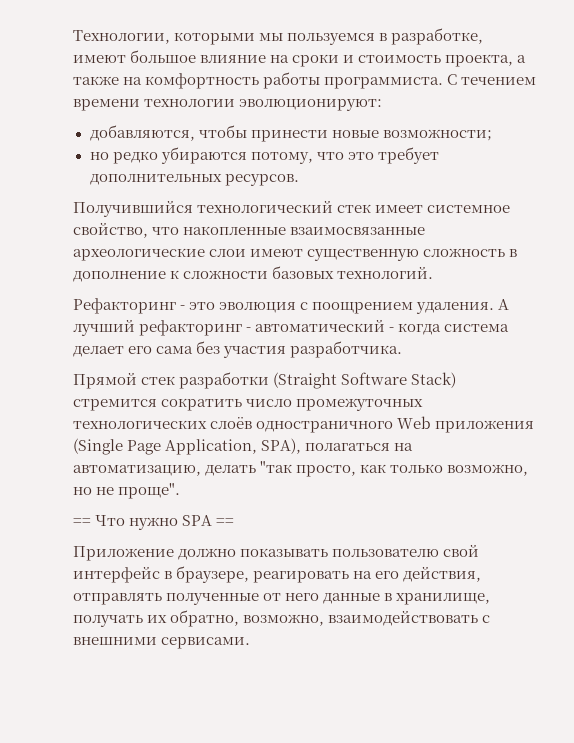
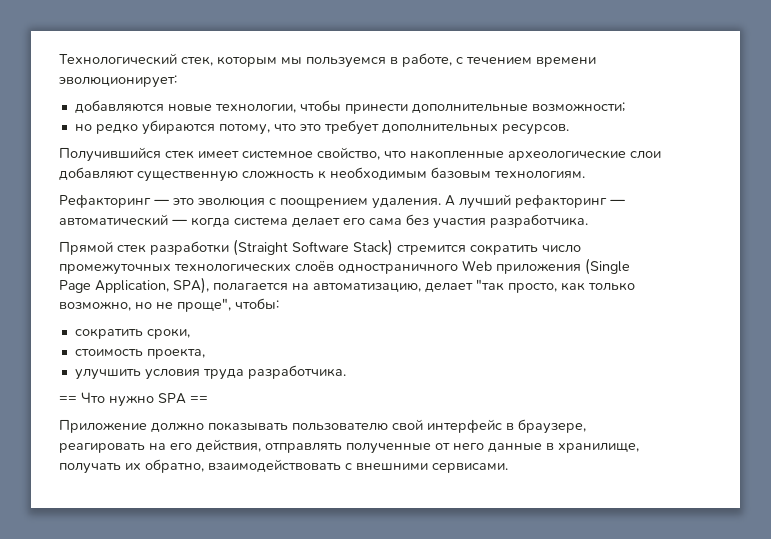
[73,28,484,45] [73,50,527,67] [73,72,537,89] [73,99,383,111] [89,125,195,141] Технологии, которыми мы пользуемся в разработке, имеют большое влияние на сроки и стоимость проекта, а также на комфортность работы программиста. С течением времени технологии эволюционируют: // добавляются, -> [59,53,596,68] [59,75,177,88] [74,100,296,113] Технологический стек, которым мы пользуемся в работе, с течением времени эволюционирует: // добавляются новые технологии,
[331,130,379,138] новые -> [411,104,528,113] дополнительные
[197,200,334,213] технологический -> (161, 154) none
[290,227,426,235] взаимосвязанные -> (504, 154) none
[250,249,304,257] имеют -> [59,167,134,180] добавляют
[509,249,518,257] [73,266,434,282] в дополнение к сложности базовых технологий. -> [318,167,585,180] к необходимым базовым технологиям.
[180,305,186,310] - -> [154,199,169,205] —
[246,319,395,332] - автоматический - -> [610,199,625,205] [59,214,187,226] — автоматический —
[305,443,391,451] полагаться -> [213,283,288,291] полагается
[205,465,257,476] делать -> [425,283,473,292] делает
[118,483,181,499] проще". -> [177,298,279,312] [74,328,190,339] [74,348,205,359] [74,365,346,380] проще", чтобы: // сократить сроки, // стоимость проекта, // улучшить условия труда разработчика.
[243,614,325,626] возможно, -> (204, 466) none

